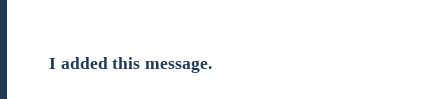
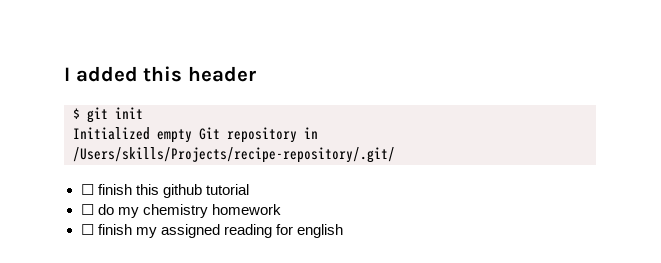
[145,60,213,73] message. -> [187,66,256,82] [73,107,143,123] [73,127,318,143] [73,147,395,163] [80,184,249,198] [80,204,281,218] [80,224,343,238] header // $ git init // Initialized empty Git repository in /Users/skills/Projects/recipe-repository/.git/ // ☐ finish this github tutorial // ☐ do my chemistry homework // ☐ finish my assigned reading for english

